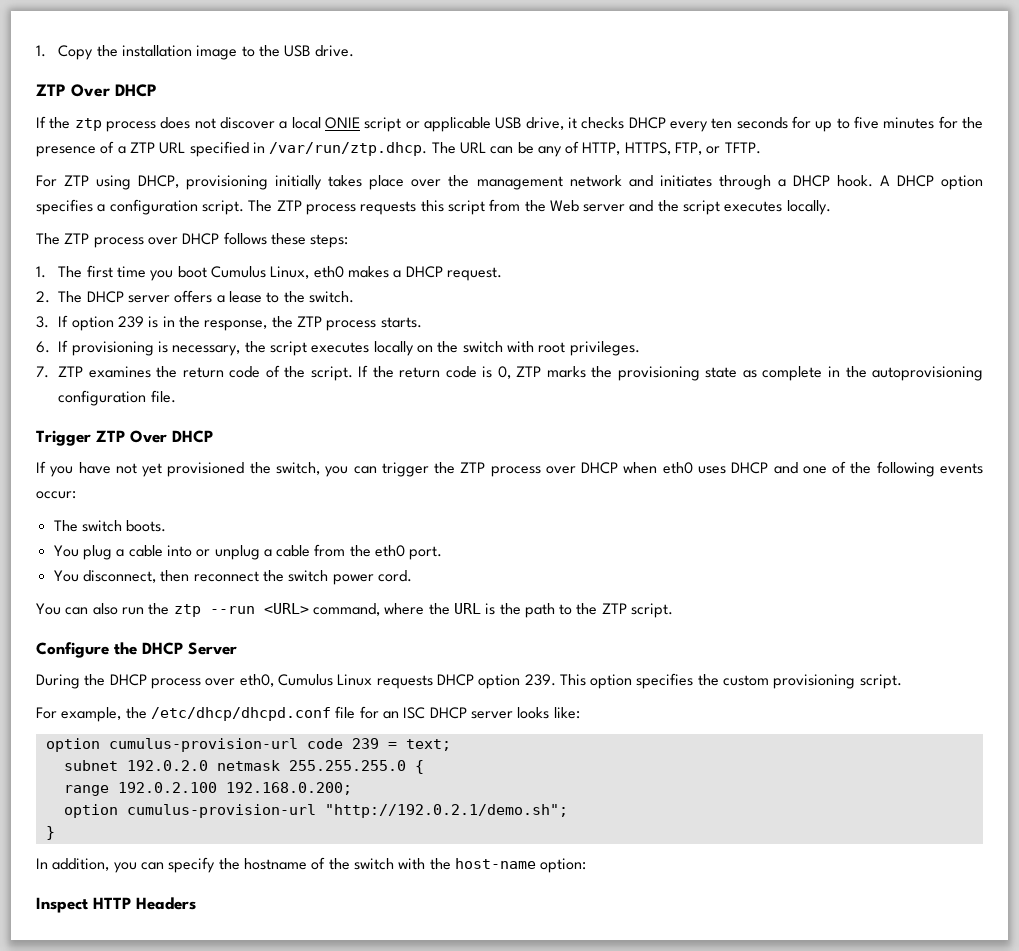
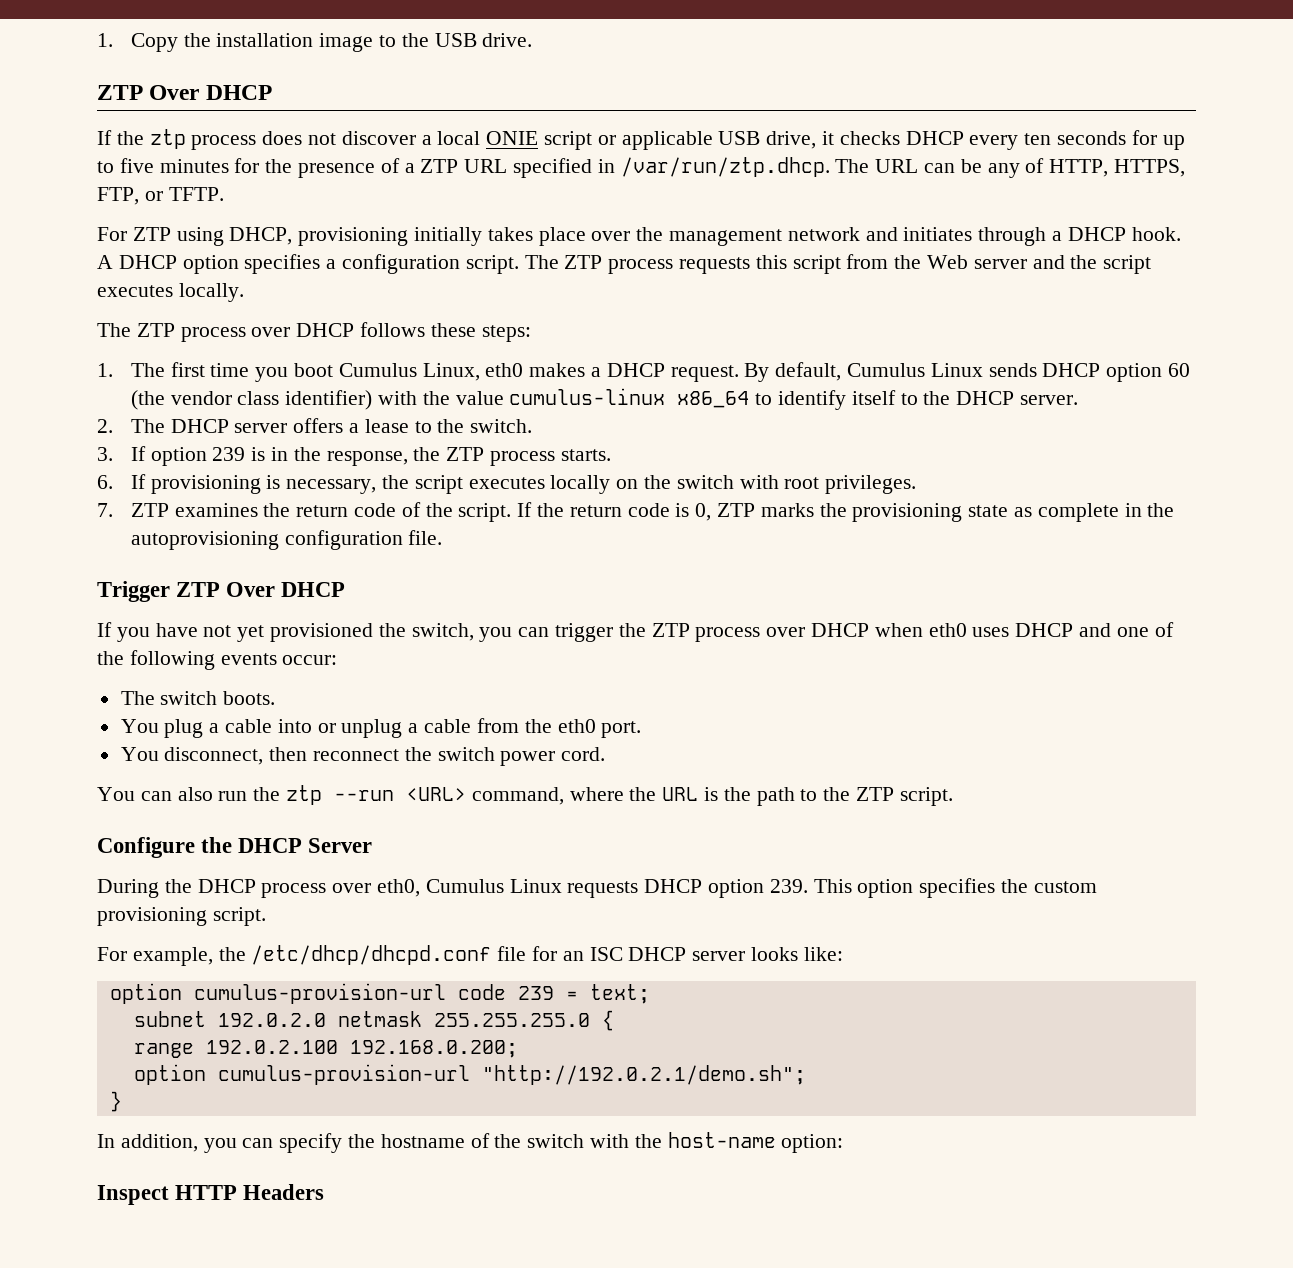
(502, 274) none -> [744,362,1191,382] [130,388,1079,410] By default, Cumulus Linux sends DHCP option 60 (the vendor class identifier) with the value cumulus-linux x86_64 to identify itself to the DHCP server.

